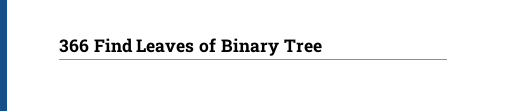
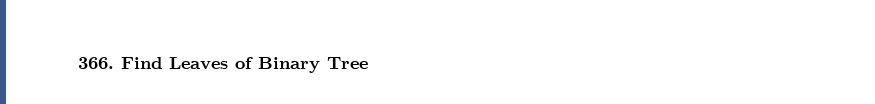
[59,39,89,53] 366 -> [78,57,114,69] 366.

